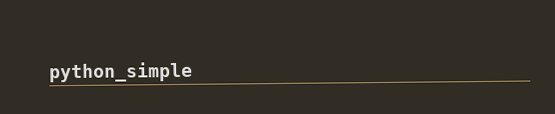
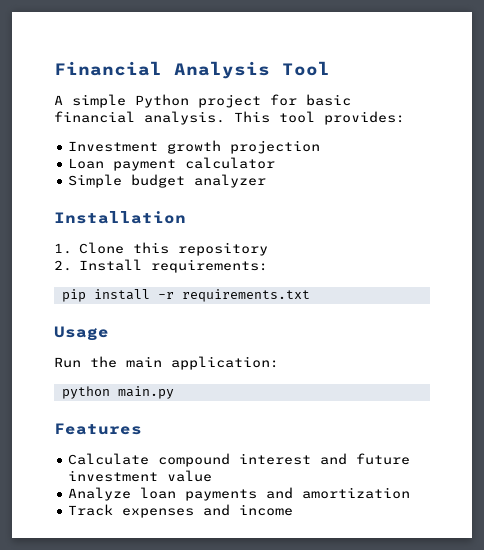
[49,61,193,83] python_simple -> [54,61,330,79] [54,94,351,108] [54,111,405,125] [68,140,321,154] [68,157,276,171] [68,174,267,188] [54,211,186,224] [54,242,268,256] [54,259,268,273] [61,289,310,302] [54,326,109,341] [54,356,279,370] [61,386,174,399] [54,423,142,435] [68,453,411,467] [68,470,213,482] [68,487,411,501] [68,504,294,518] Financial Analysis Tool // A simple Python project for basic financial analysis. This tool provides: // Investment growth projection // Loan payment calculator // Simple budget analyzer // Installation // 1. Clone this repository // 2. Install requirements: // pip install -r requirements.txt // Usage // Run the main application: // python main.py // Features // Calculate compound interest and future investment value // Analyze loan payments and amortization // Track expenses and income

